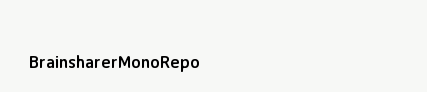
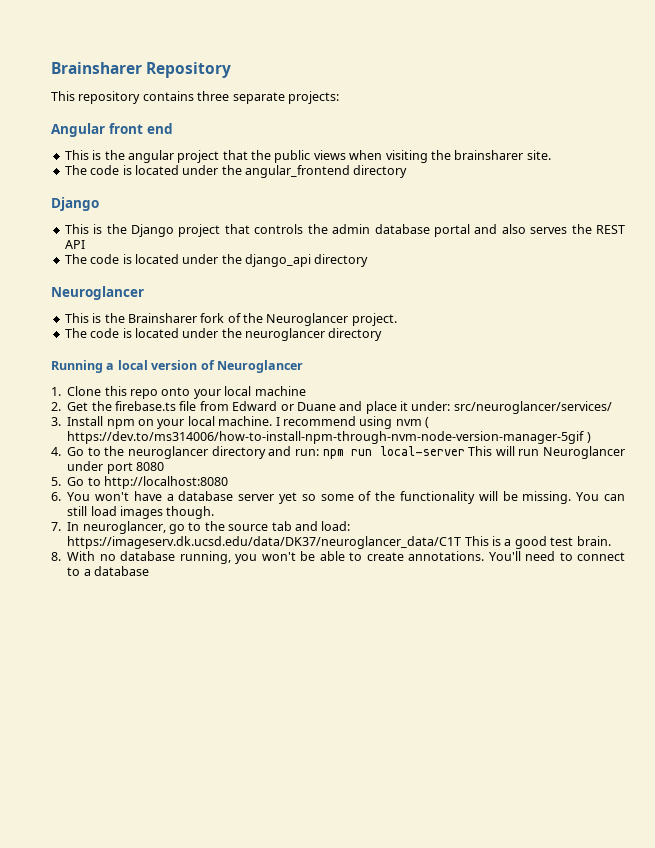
[29,55,200,72] BrainsharerMonoRepo -> [51,62,232,78] [51,91,339,104] [51,123,173,137] [64,150,551,163] [64,165,408,178] [51,197,99,211] [64,224,625,237] [64,240,85,249] [64,254,369,267] [51,286,144,300] [64,313,397,326] [64,328,383,341] [51,360,303,373] [51,386,306,399] [51,401,612,414] [51,416,429,429] [67,431,591,444] [51,446,626,459] [67,461,164,474] [51,476,228,489] [51,491,625,504] [67,506,215,519] [51,521,351,534] [67,536,611,549] [51,551,625,564] [67,566,149,576] Brainsharer Repository // This repository contains three separate projects: // Angular front end // This is the angular project that the public views when visiting the brainsharer site. // The code is located under the angular_frontend directory // Django // This is the Django project that controls the admin database portal and also serves the REST API // The code is located under the django_api directory // Neuroglancer // This is the Brainsharer fork of the Neuroglancer project. // The code is located under the neuroglancer directory // Running a local version of Neuroglancer // 1. Clone this repo onto your local machine // 2. Get the firebase.ts file from Edward or Duane and place it under: src/neuroglancer/services/ // 3. Install npm on your local machine. I recommend using nvm ( https://dev.to/ms314006/how-to-install-npm-through-nvm-node-version-manager-5gif ) // 4. Go to the neuroglancer directory and run: npm run local-server This will run Neuroglancer under port 8080 // 5. Go to http://localhost:8080 // 6. You won't have a database server yet so some of the functionality will be missing. You can still load images though. // 7. In neuroglancer, go to the source tab and load: https://imageserv.dk.ucsd.edu/data/DK37/neuroglancer_data/C1T This is a good test brain. // 8. With no database running, you won't be able to create annotations. You'll need to connect to a database

